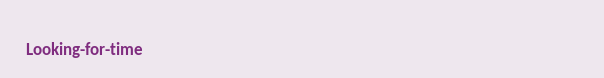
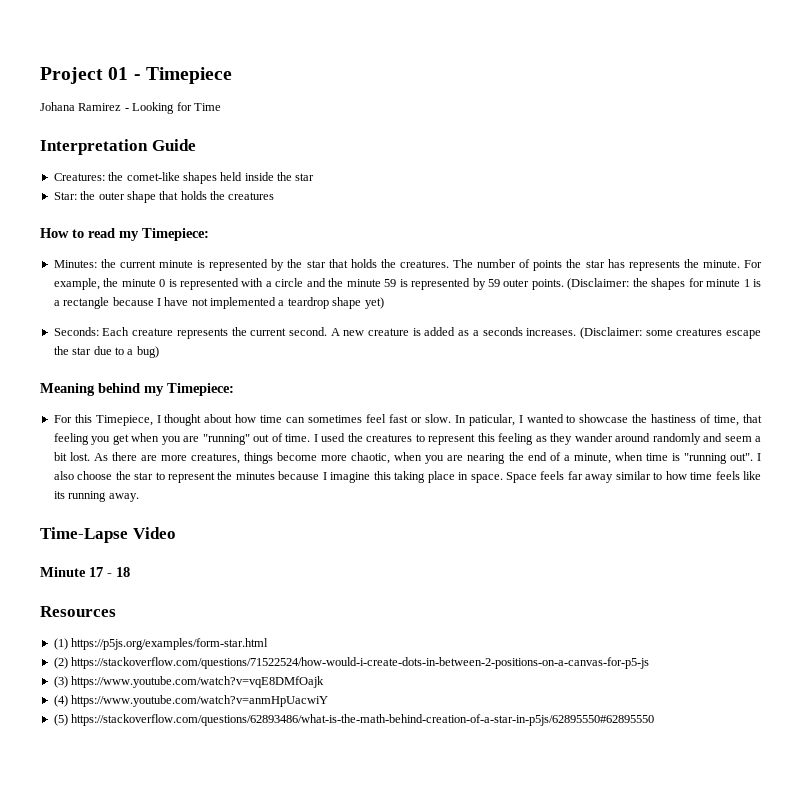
[26,42,143,58] Looking-for-time -> [40,67,232,84] [40,102,221,114] [40,139,196,155] [53,172,315,184] [53,191,275,203] [40,228,209,241] [53,259,762,271] [53,278,762,290] [53,297,384,309] [53,327,762,339] [53,346,159,358] [40,383,234,396] [53,414,763,426] [53,433,762,445] [53,452,761,464] [53,471,762,483] [53,491,139,502] [40,527,176,543] [40,567,130,577] [40,606,116,617] [53,638,269,650] [53,657,650,669] [53,676,325,688] [53,695,329,707] [53,714,655,726] Project 01 - Timepiece // Johana Ramirez - Looking for Time // Interpretation Guide // Creatures: the comet-like shapes held inside the star // Star: the outer shape that holds the creatures // How to read my Timepiece: // Minutes: the current minute is represented by the star that holds the creatures. The number of points the star has represents the minute. For example, the minute 0 is represented with a circle and the minute 59 is represented by 59 outer points. (Disclaimer: the shapes for minute 1 is a rectangle because I have not implemented a teardrop shape yet) // Seconds: Each creature represents the current second. A new creature is added as a seconds increases. (Disclaimer: some creatures escape the star due to a bug) // Meaning behind my Timepiece: // For this Timepiece, I thought about how time can sometimes feel fast or slow. In paticular, I wanted to showcase the hastiness of time, that feeling you get when you are "running" out of time. I used the creatures to represent this feeling as they wander around randomly and seem a bit lost. As there are more creatures, things become more chaotic, when you are nearing the end of a minute, when time is "running out". I also choose the star to represent the minutes because I imagine this taking place in space. Space feels far away similar to how time feels like its running away. // Time-Lapse Video // Minute 17 - 18 // Resources // (1) https://p5js.org/examples/form-star.html // (2) https://stackoverflow.com/questions/71522524/how-would-i-create-dots-in-between-2-positions-on-a-canvas-for-p5-js // (3) https://www.youtube.com/watch?v=vqE8DMfOajk // (4) https://www.youtube.com/watch?v=anmHpUacwiY // (5) https://stackoverflow.com/questions/62893486/what-is-the-math-behind-creation-of-a-star-in-p5js/62895550#62895550

